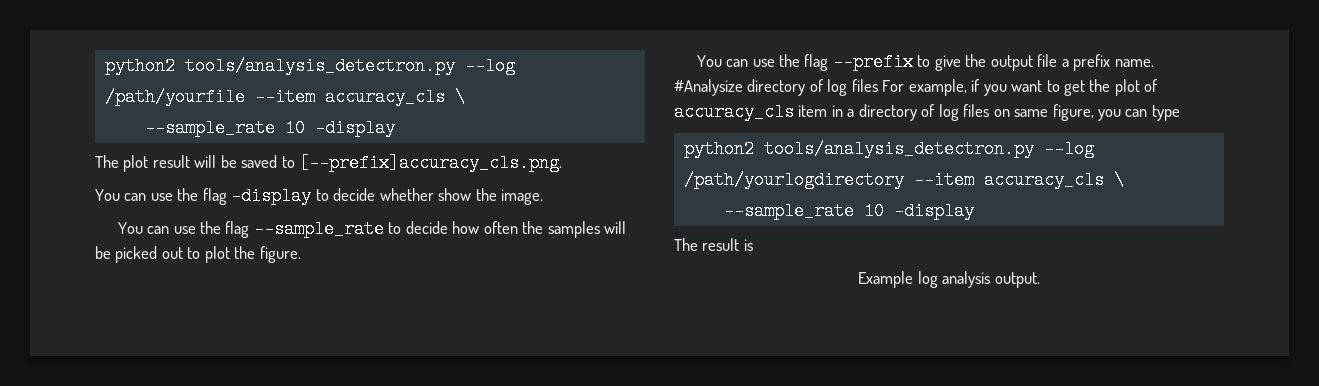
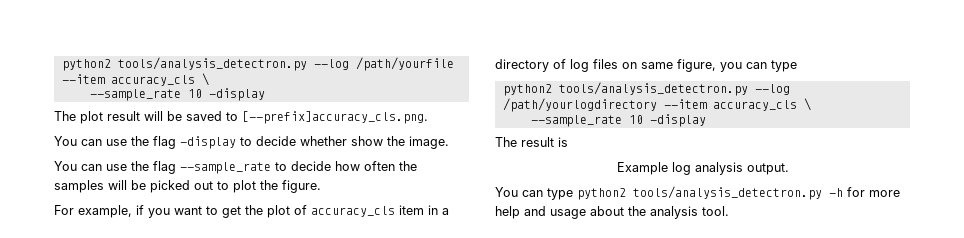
[696,53,1154,71] [674,79,878,96] You can use the flag --prefix to give the output file a prefix name. #Analysize directory of log files -> (321, 186) none
(1040, 280) none -> [495,186,900,200] [495,206,729,219] // You can type python2 tools/analysis_detectron.py -h for more help and usage about the analysis tool.

